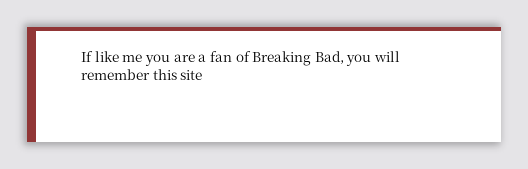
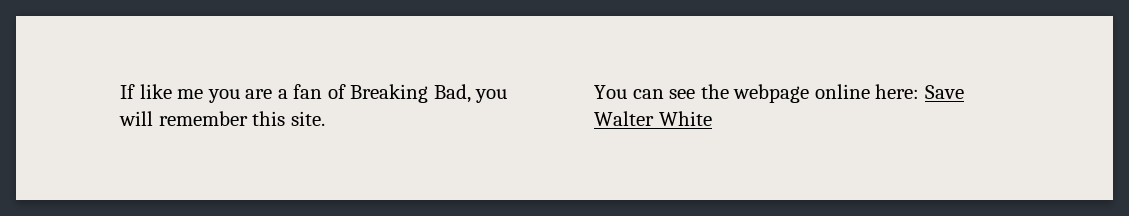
[180,70,203,80] site -> [290,111,325,126] [594,84,964,103] [594,111,712,126] site. // You can see the webpage online here: Save Walter White

